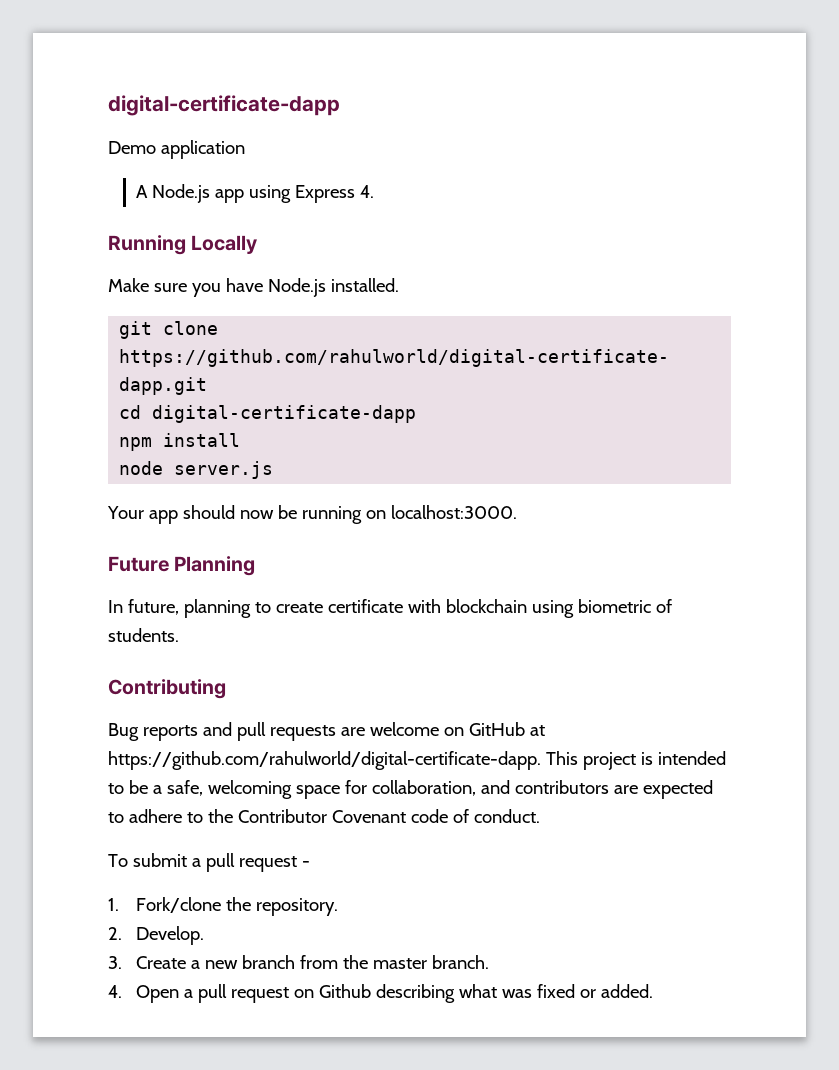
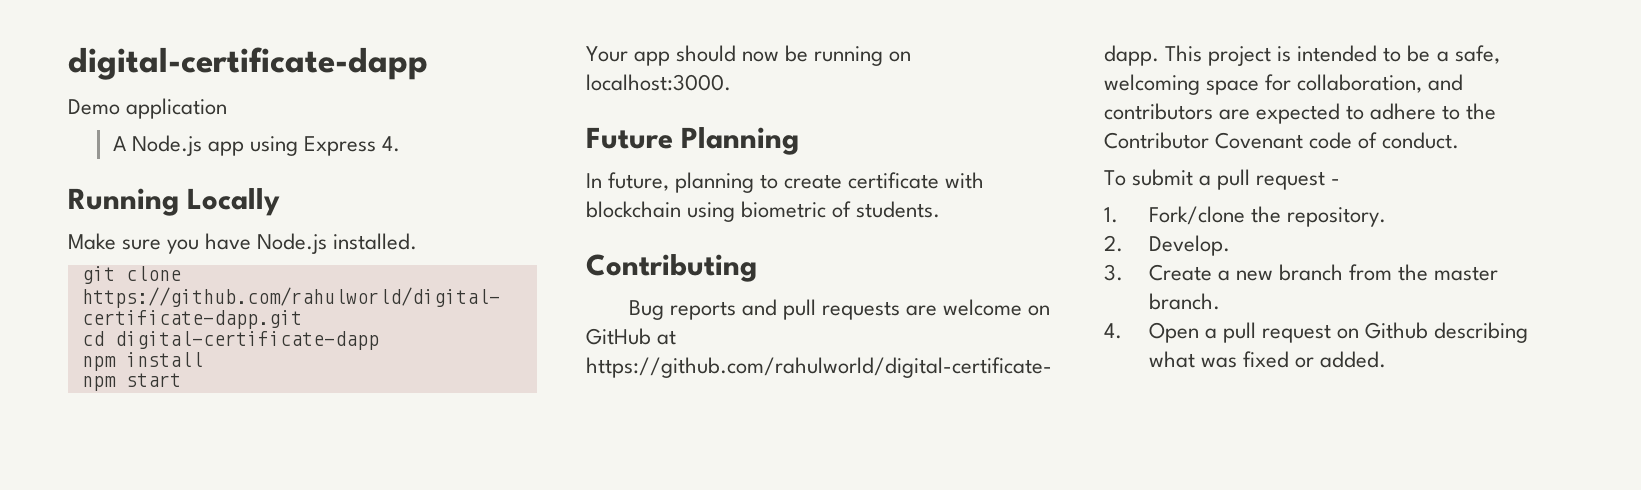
[119,461,274,479] node server.js -> [81,373,181,391] npm start

